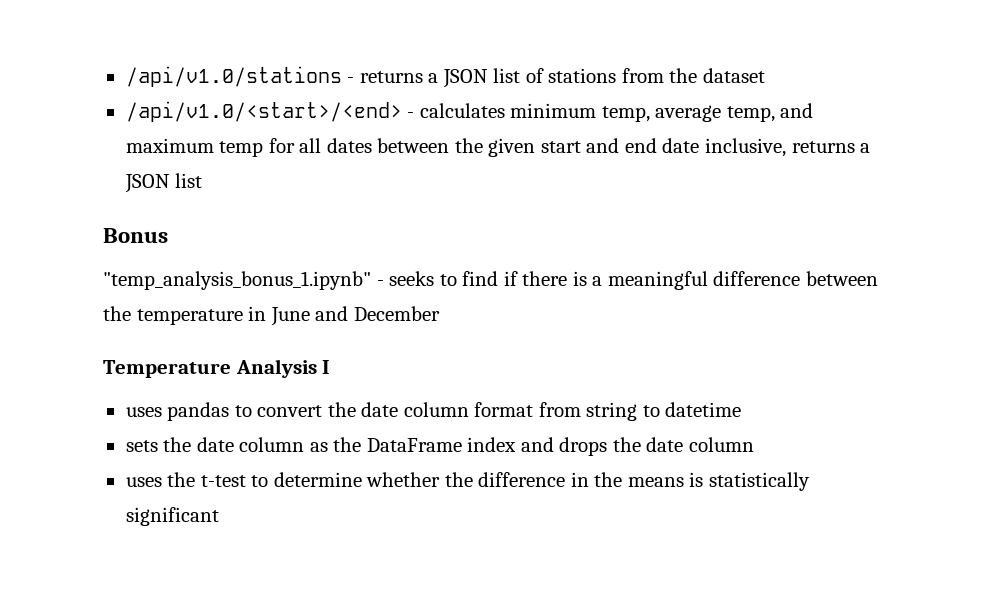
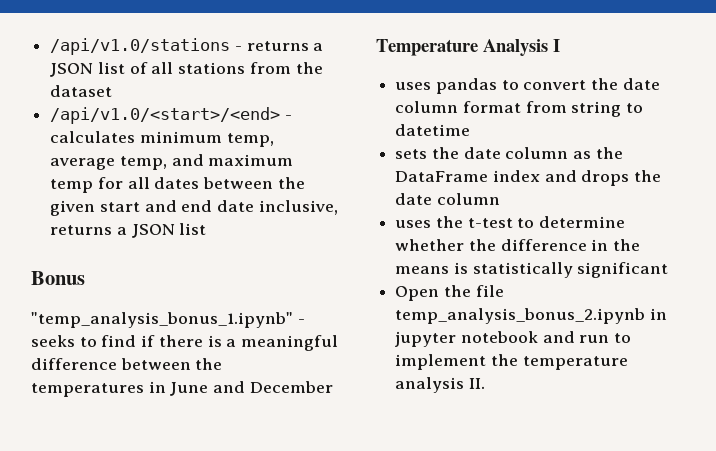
(544, 75) none -> [151,62,174,74] all
[136,309,243,325] temperature -> [31,383,144,397] temperatures
(219, 516) none -> [395,285,504,301] [395,308,667,324] [395,331,632,347] [395,354,628,370] [395,377,485,393] // Open the file temp_analysis_bonus_2.ipynb in jupyter notebook and run to implement the temperature analysis II.

